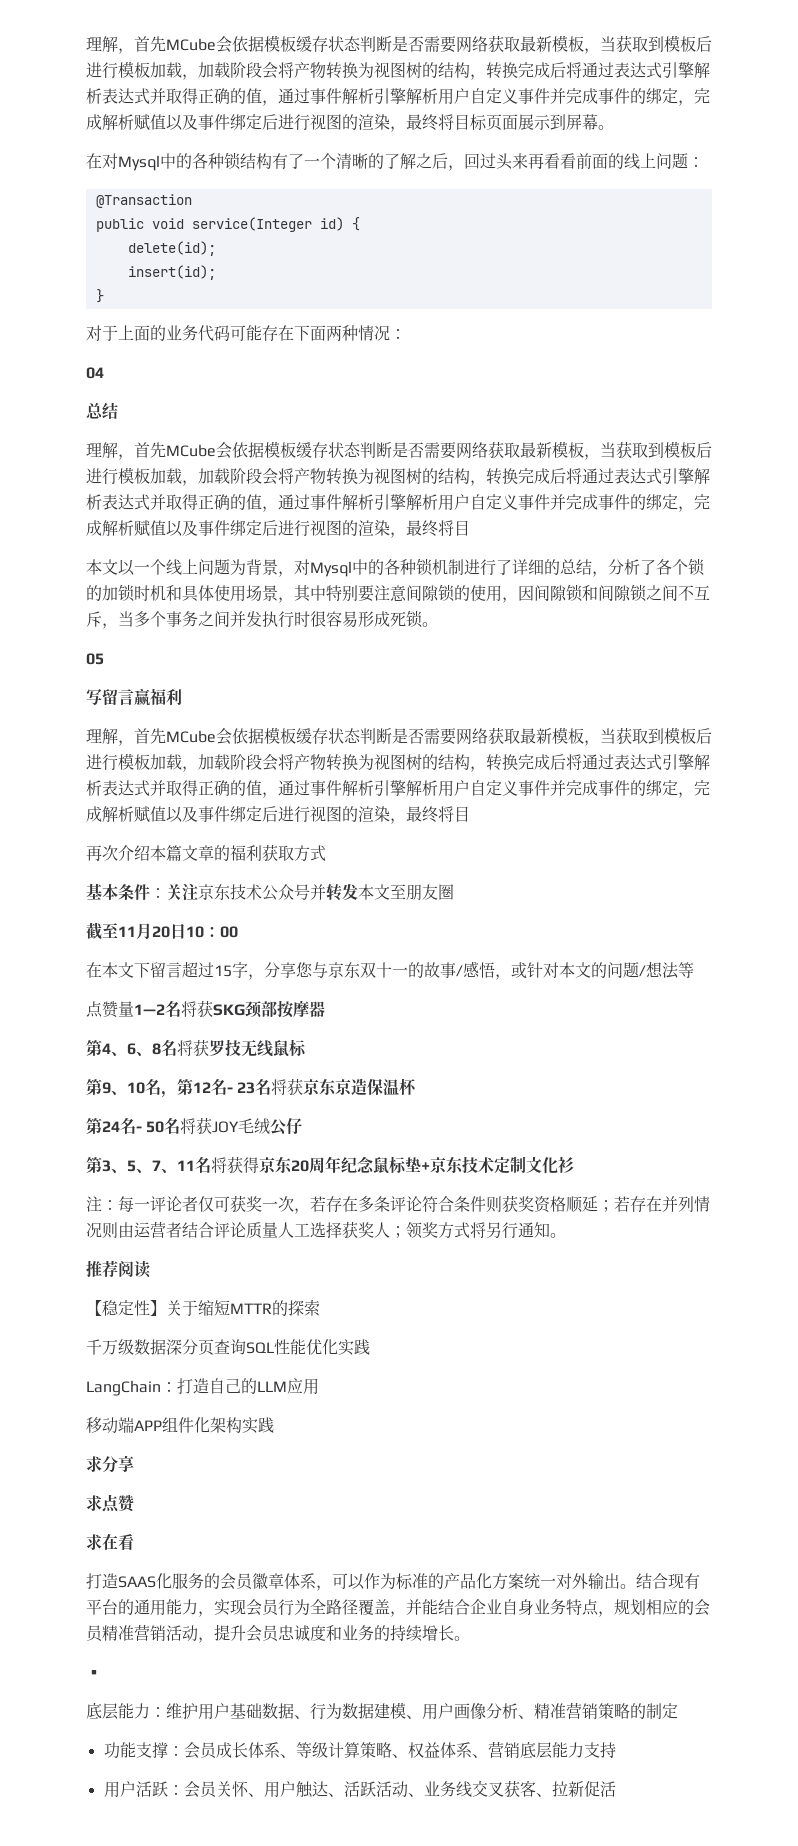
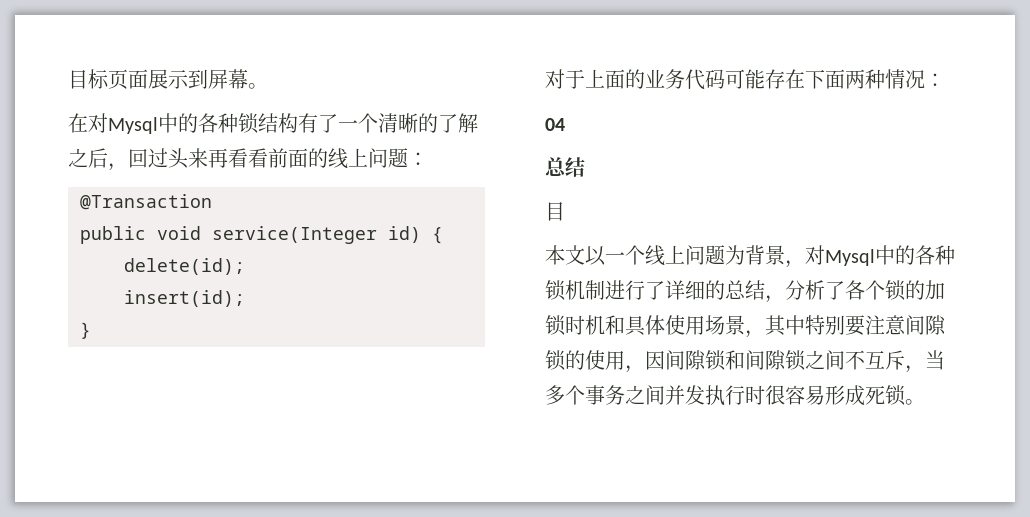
[86,35,712,54] [86,61,710,80] [86,88,710,106] [86,114,454,132] 理解，首先MCube会依据模板缓存状态判断是否需要网络获取最新模板，当获取到模板后进行模板加载，加载阶段会将产物转换为视图树的结构，转换完成后将通过表达式引擎解析表达式并取得正确的值，通过事件解析引擎解析用户自定义事件并完成事件的绑定，完成解析赋值以及事件绑定后进行视图的渲染，最终将 -> (68, 79) none
[86,441,712,460] [86,467,710,486] [86,494,710,512] [86,520,454,538] 理解，首先MCube会依据模板缓存状态判断是否需要网络获取最新模板，当获取到模板后进行模板加载，加载阶段会将产物转换为视图树的结构，转换完成后将通过表达式引擎解析表达式并取得正确的值，通过事件解析引擎解析用户自定义事件并完成事件的绑定，完成解析赋值以及事件绑定后进行视图的渲染，最终将 -> (585, 167) none
[86,653,104,665] [86,688,182,706] [86,727,712,746] [86,753,710,772] [86,780,710,798] [86,806,470,824] [86,844,326,862] [86,883,454,901] [86,922,238,940] [86,961,694,980] [86,1000,325,1018] [86,1039,307,1057] [86,1078,418,1098] [86,1117,303,1136] [86,1156,574,1174] [86,1195,710,1214] [86,1221,566,1239] [86,1260,151,1278] [86,1299,320,1316] [86,1339,370,1356] [86,1378,319,1396] [86,1417,274,1434] [86,1455,134,1473] [86,1494,136,1512] [86,1533,134,1551] [86,1573,700,1591] [86,1599,710,1617] [86,1624,470,1643] [86,1670,102,1678] [86,1702,678,1720] [103,1741,616,1759] [103,1780,616,1798] // 05 // 写留言赢福利 // 理解，首先MCube会依据模板缓存状态判断是否需要网络获取最新模板，当获取到模板后进行模板加载，加载阶段会将产物转换为视图树的结构，转换完成后将通过表达式引擎解析表达式并取得正确的值，通过事件解析引擎解析用户自定义事件并完成事件的绑定，完成解析赋值以及事件绑定后进行视图的渲染，最终将目 // 再次介绍本篇文章的福利获取方式 // 基本条件：关注京东技术公众号并转发本文至朋友圈 // 截至11月20日10：00 // 在本文下留言超过15字，分享您与京东双十一的故事/感悟，或针对本文的问题/想法等 // 点赞量1—2名将获SKG颈部按摩器 // 第4、6、8名将获罗技无线鼠标 // 第9、10名，第12名- 23名将获京东京造保温杯 // 第24名- 50名将获JOY毛绒公仔 // 第3、5、7、11名将获得京东20周年纪念鼠标垫+京东技术定制文化衫 // 注：每一评论者仅可获奖一次，若存在多条评论符合条件则获奖资格顺延；若存在并列情况则由运营者结合评论质量人工选择获奖人；领奖方式将另行通知。 // 推荐阅读 // 【稳定性】关于缩短MTTR的探索 // 千万级数据深分页查询SQL性能优化实践 // LangChain：打造自己的LLM应用 // 移动端APP组件化架构实践 // 求分享 // 求点赞 // 求在看 // 打造SAAS化服务的会员徽章体系，可以作为标准的产品化方案统一对外输出。结合现有平台的通用能力，实现会员行为全路径覆盖，并能结合企业自身业务特点，规划相应的会员精准营销活动，提升会员忠诚度和业务的持续增长。 // ▪ // 底层能力：维护用户基础数据、行为数据建模、用户画像分析、精准营销策略的制定 // 功能支撑：会员成长体系、等级计算策略、权益体系、营销底层能力支持 // 用户活跃：会员关怀、用户触达、活跃活动、业务线交叉获客、拉新促活 -> (925, 402) none

